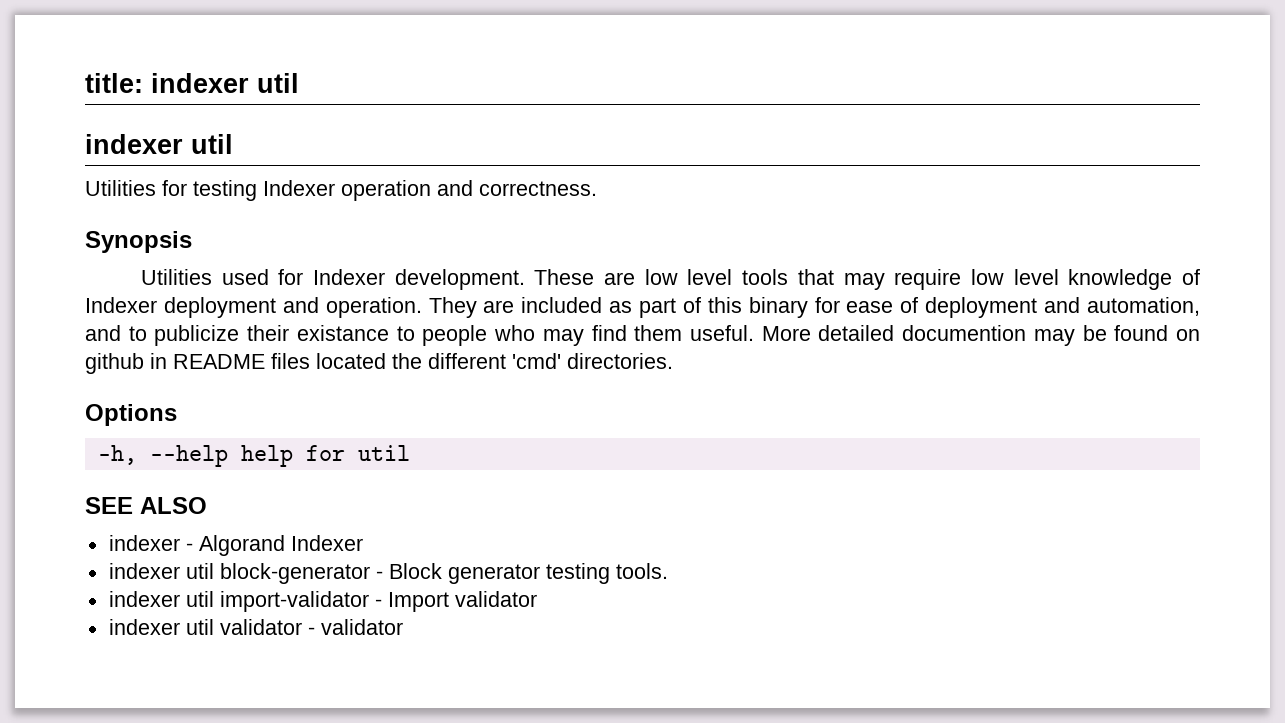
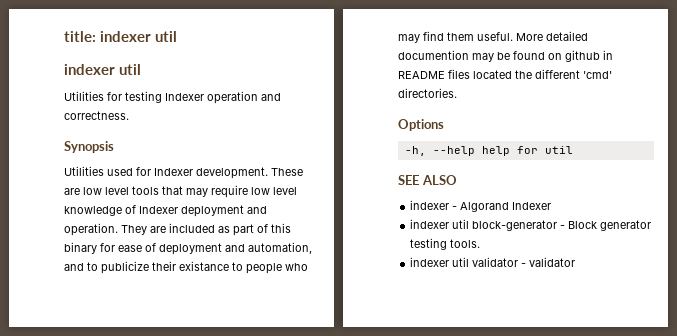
[108,591,537,612] // indexer util import-validator - Import validator -> (481, 243) none

